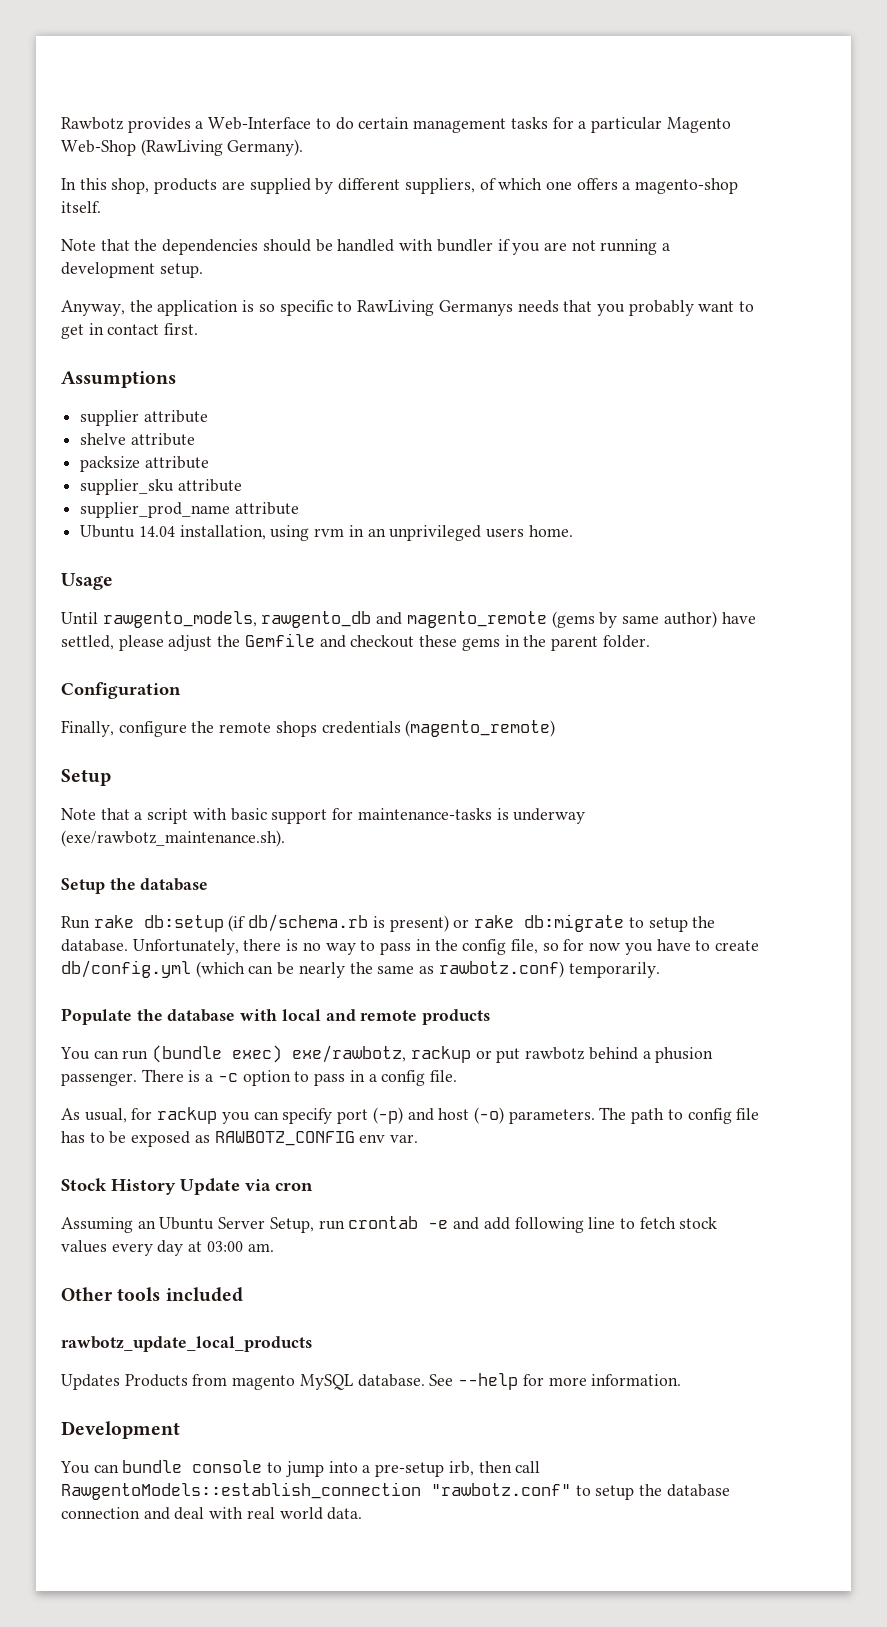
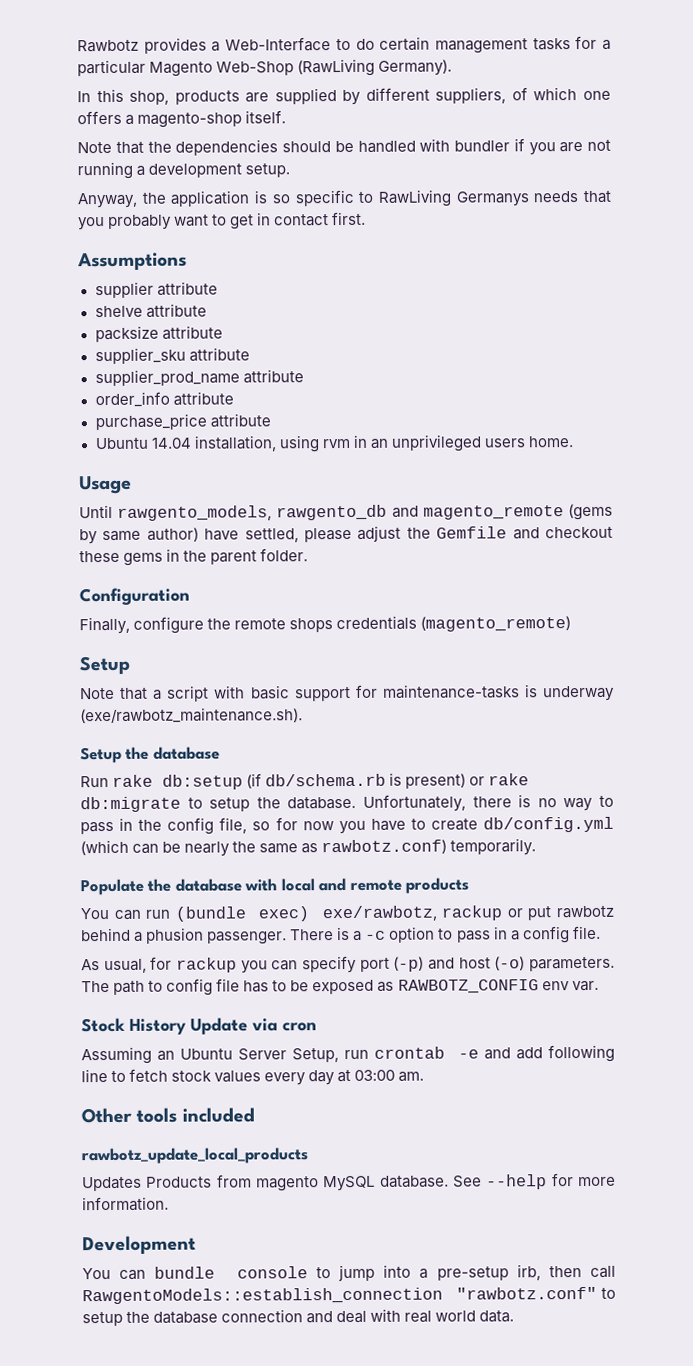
(299, 508) none -> [94,391,234,408] [94,413,271,431] // order_info attribute // purchase_price attribute

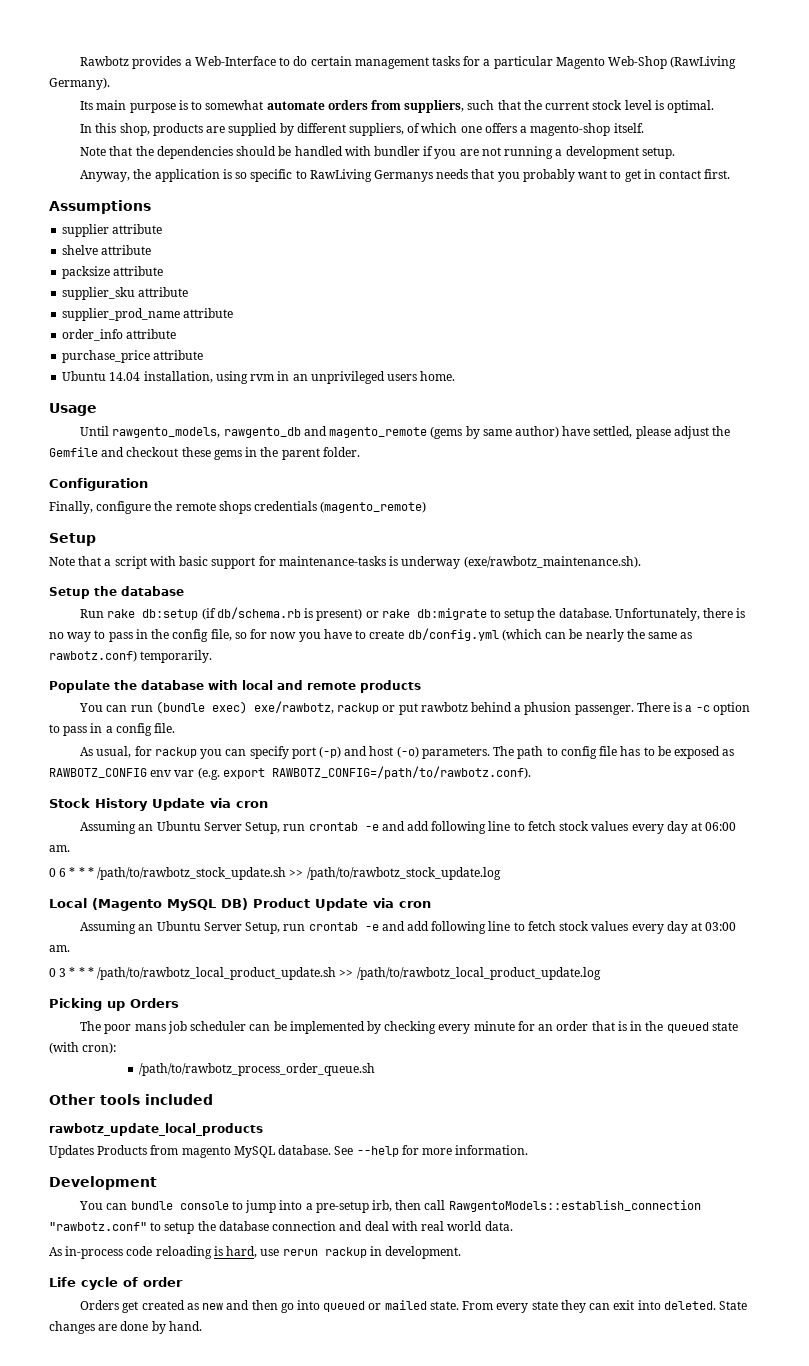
(453, 67) none -> [80,100,715,113] // Its main purpose is to somewhat automate orders from suppliers, such that the current stock level is optimal.
[571,980,599,992] var. -> [174,766,531,780] var (e.g. export RAWBOTZ_CONFIG=/path/to/rawbotz.conf).
(317, 1027) none -> [80,821,737,834] [49,845,70,852] [49,867,501,880] [49,898,431,911] // Assuming an Ubuntu Server Setup, run crontab -e and add following line to fetch stock values every day at 06:00 am. // 0 6 * * * /path/to/rawbotz_stock_update.sh >> /path/to/rawbotz_stock_update.log // Local (Magento MySQL DB) Product Update via cron
(425, 1076) none -> [49,967,601,980] [49,998,179,1011] [80,1021,738,1034] [49,1042,117,1054] [139,1063,376,1076] // 0 3 * * * /path/to/rawbotz_local_product_update.sh >> /path/to/rawbotz_local_product_update.log // Picking up Orders // The poor mans job scheduler can be implemented by checking every minute for an order that is in the queued state (with cron): // /path/to/rawbotz_process_order_queue.sh
(515, 1316) none -> [49,1246,462,1259] [49,1277,183,1290] [80,1300,748,1313] [49,1321,202,1334] // As in-process code reloading is hard, use rerun rackup in development. // Life cycle of order // Orders get created as new and then go into queued or mailed state. From every state they can exit into deleted. State changes are done by hand.

